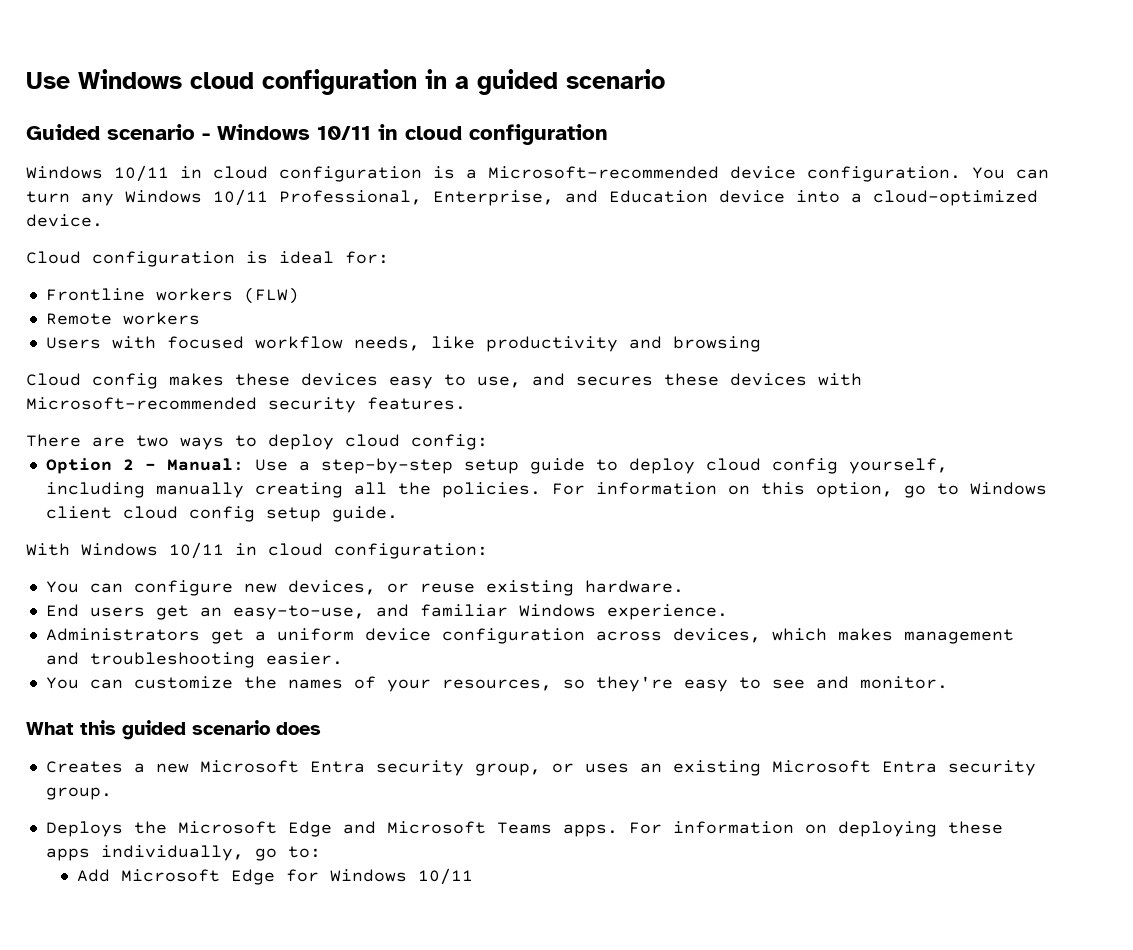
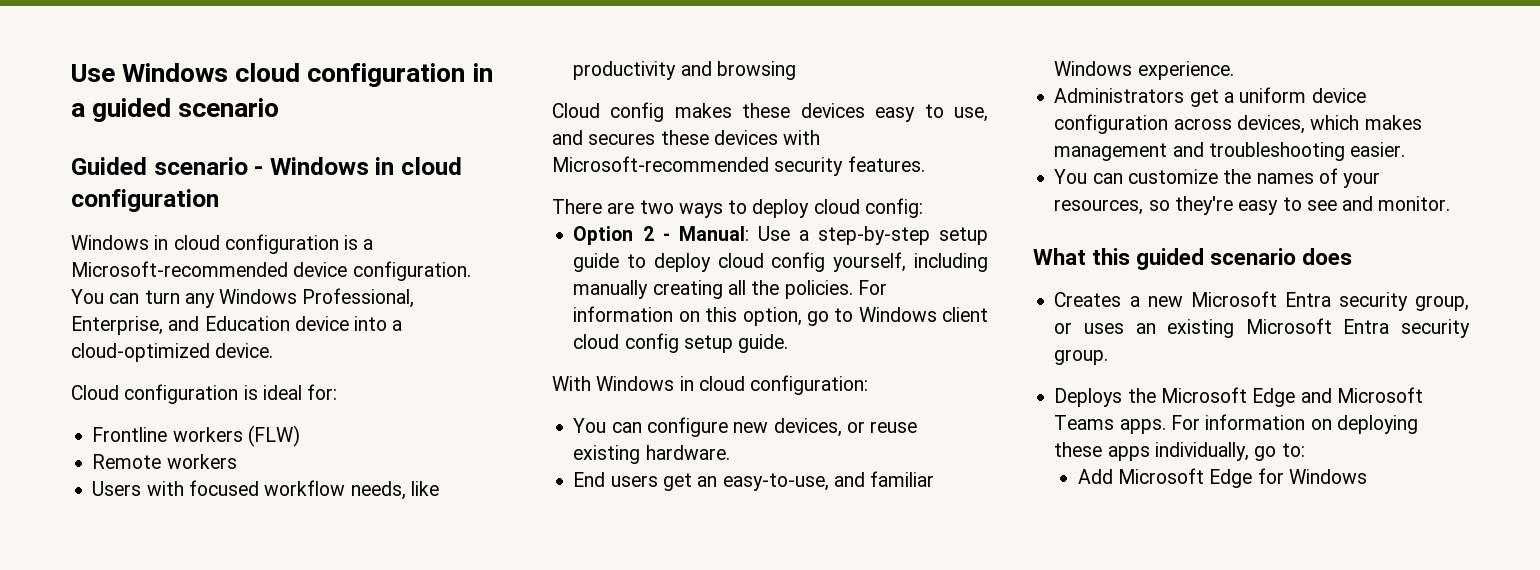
[317,126,371,140] 10/11 -> (369, 166) none
[114,165,169,182] 10/11 -> (149, 242) none
[213,189,268,206] 10/11 -> (298, 296) none
[169,542,224,559] 10/11 -> (675, 383) none
[417,868,473,885] 10/11 -> (1367, 476) none

